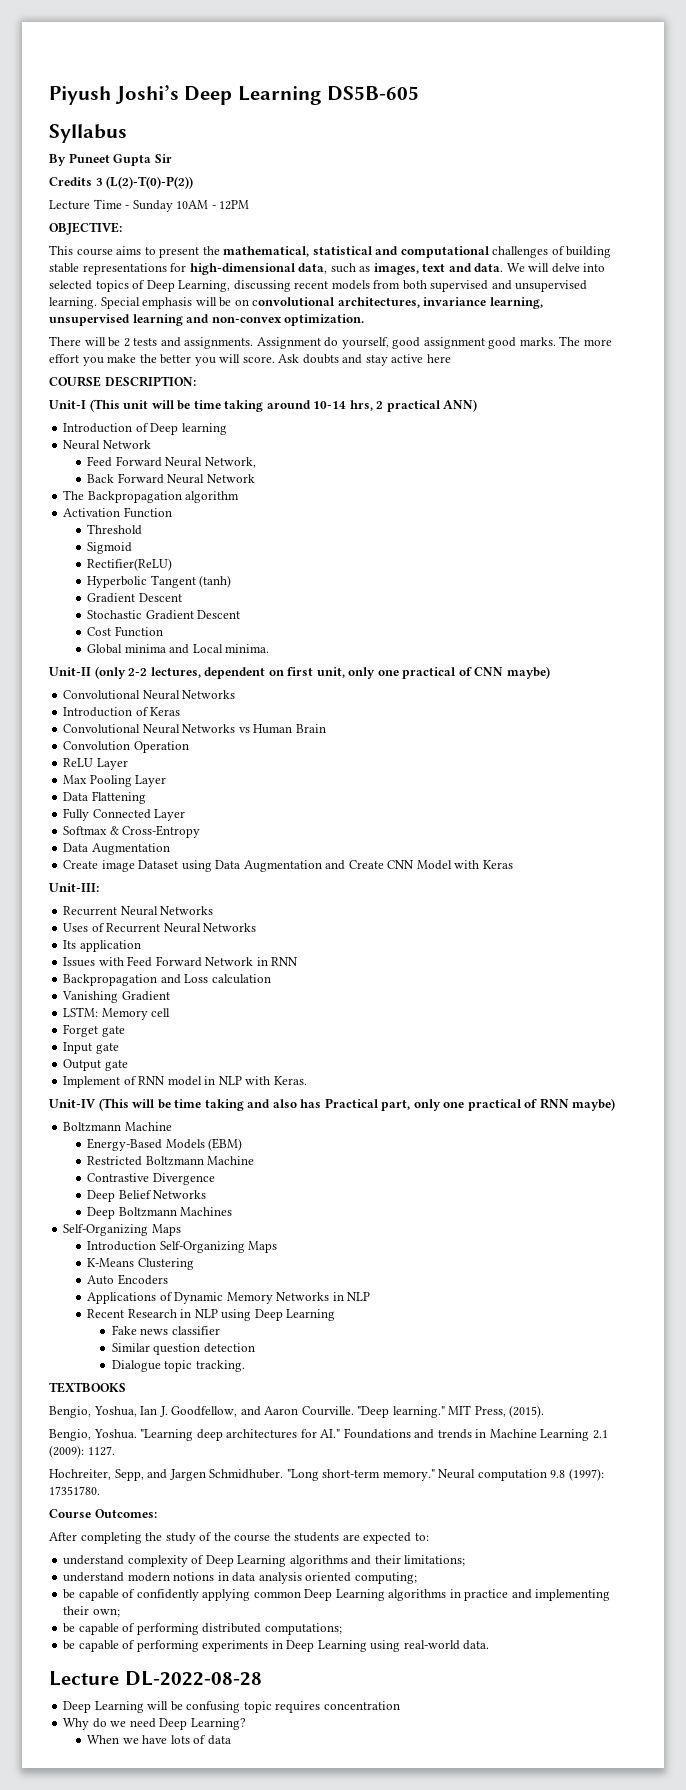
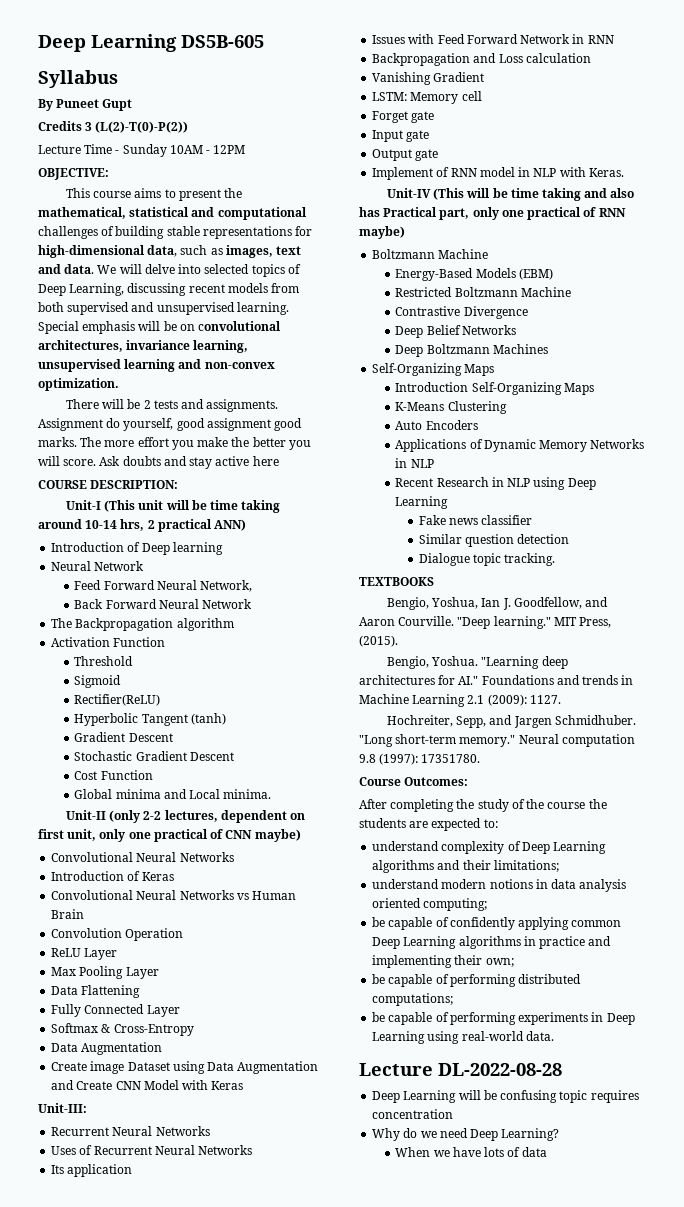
[49,85,179,105] Piyush Joshi’s -> (38, 43) none
[113,154,172,166] Gupta Sir -> [102,99,133,111] Gupt

